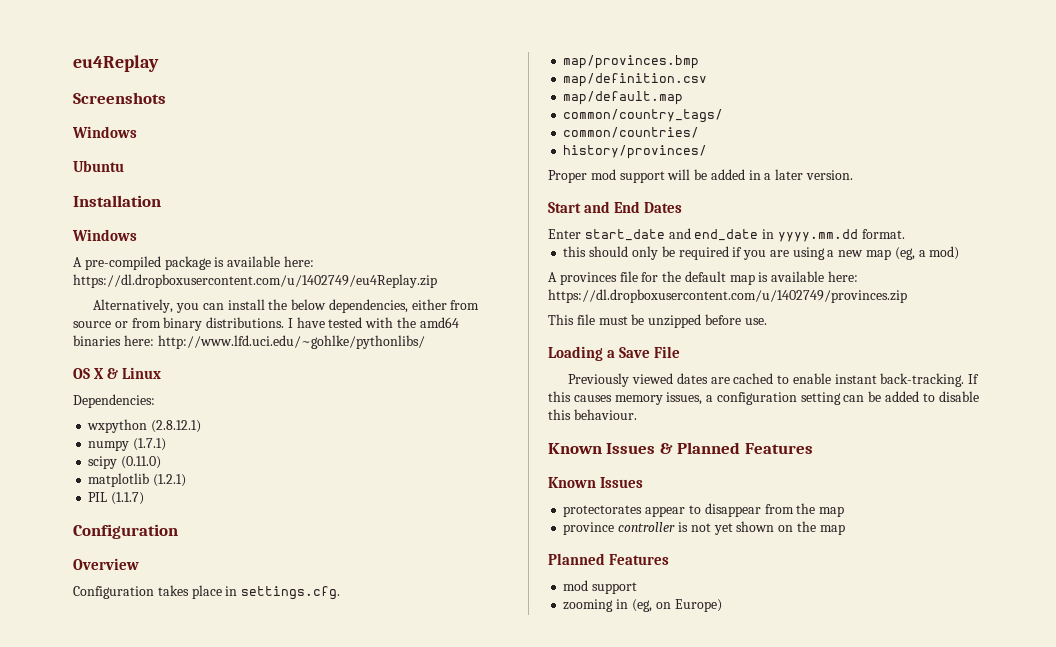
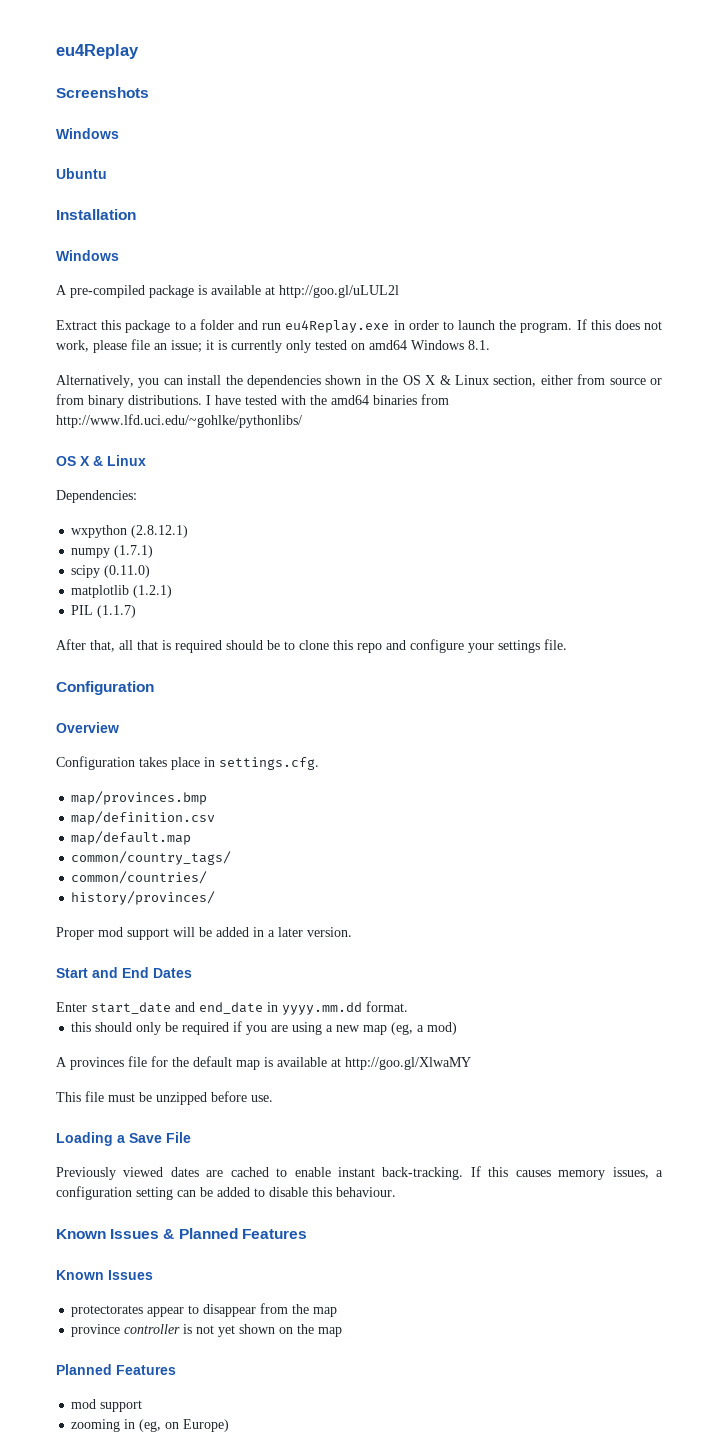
[283,256,314,267] [73,274,437,288] here: https://dl.dropboxusercontent.com/u/1402749/eu4Replay.zip -> [265,285,399,298] [56,319,662,333] [56,339,490,353] at http://goo.gl/uLUL2l // Extract this package to a folder and run eu4Replay.exe in order to launch the program. If this does not work, please file an issue; it is currently only tested on amd64 Windows 8.1.
[291,299,408,313] below dependencies, -> [247,375,537,388] dependencies shown in the OS X & Linux section,
[123,335,154,346] here: -> [421,394,449,405] from
(145, 498) none -> [56,639,567,653] // After that, all that is required should be to clone this repo and configure your settings file.
[828,271,859,282] [548,289,907,303] here: https://dl.dropboxusercontent.com/u/1402749/provinces.zip -> [331,1057,471,1070] at http://goo.gl/XlwaMY

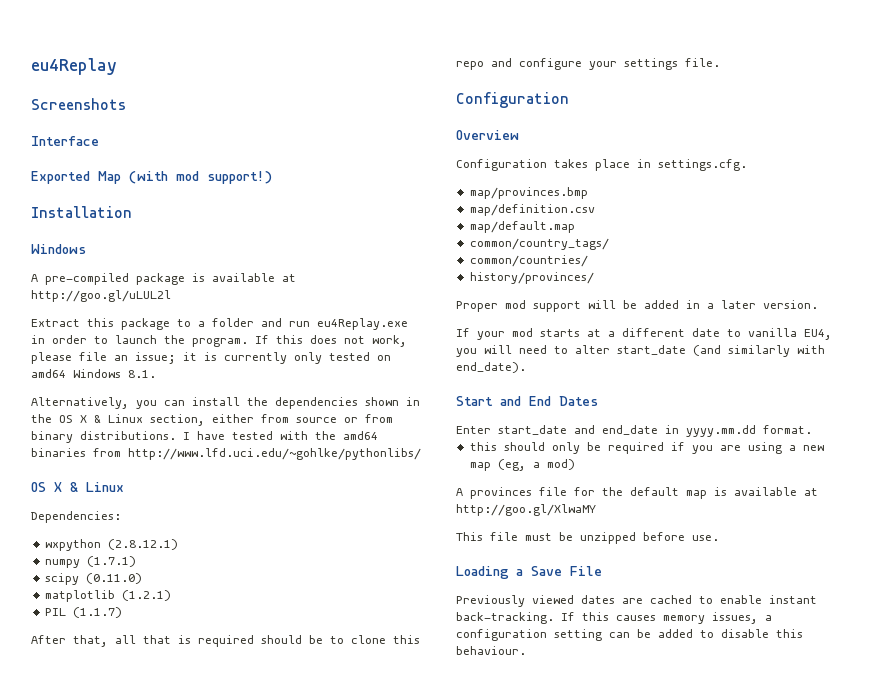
[56,128,119,139] [56,168,107,179] Windows // Ubuntu -> [31,136,99,146] [31,171,272,184] Interface // Exported Map (with mod support!)
(352, 932) none -> [456,328,832,340] [456,345,825,357] [456,362,526,373] // If your mod starts at a different date to vanilla EU4, you will need to alter start_date (and similarly with end_date).
[56,1228,307,1239] [56,1270,153,1280] [71,1303,338,1317] [71,1324,343,1337] [56,1364,176,1375] [71,1399,143,1412] [71,1419,230,1432] // Known Issues & Planned Features // Known Issues // protectorates appear to disappear from the map // province controller is not yet shown on the map // Planned Features // mod support // zooming in (eg, on Europe) -> (526, 650) none

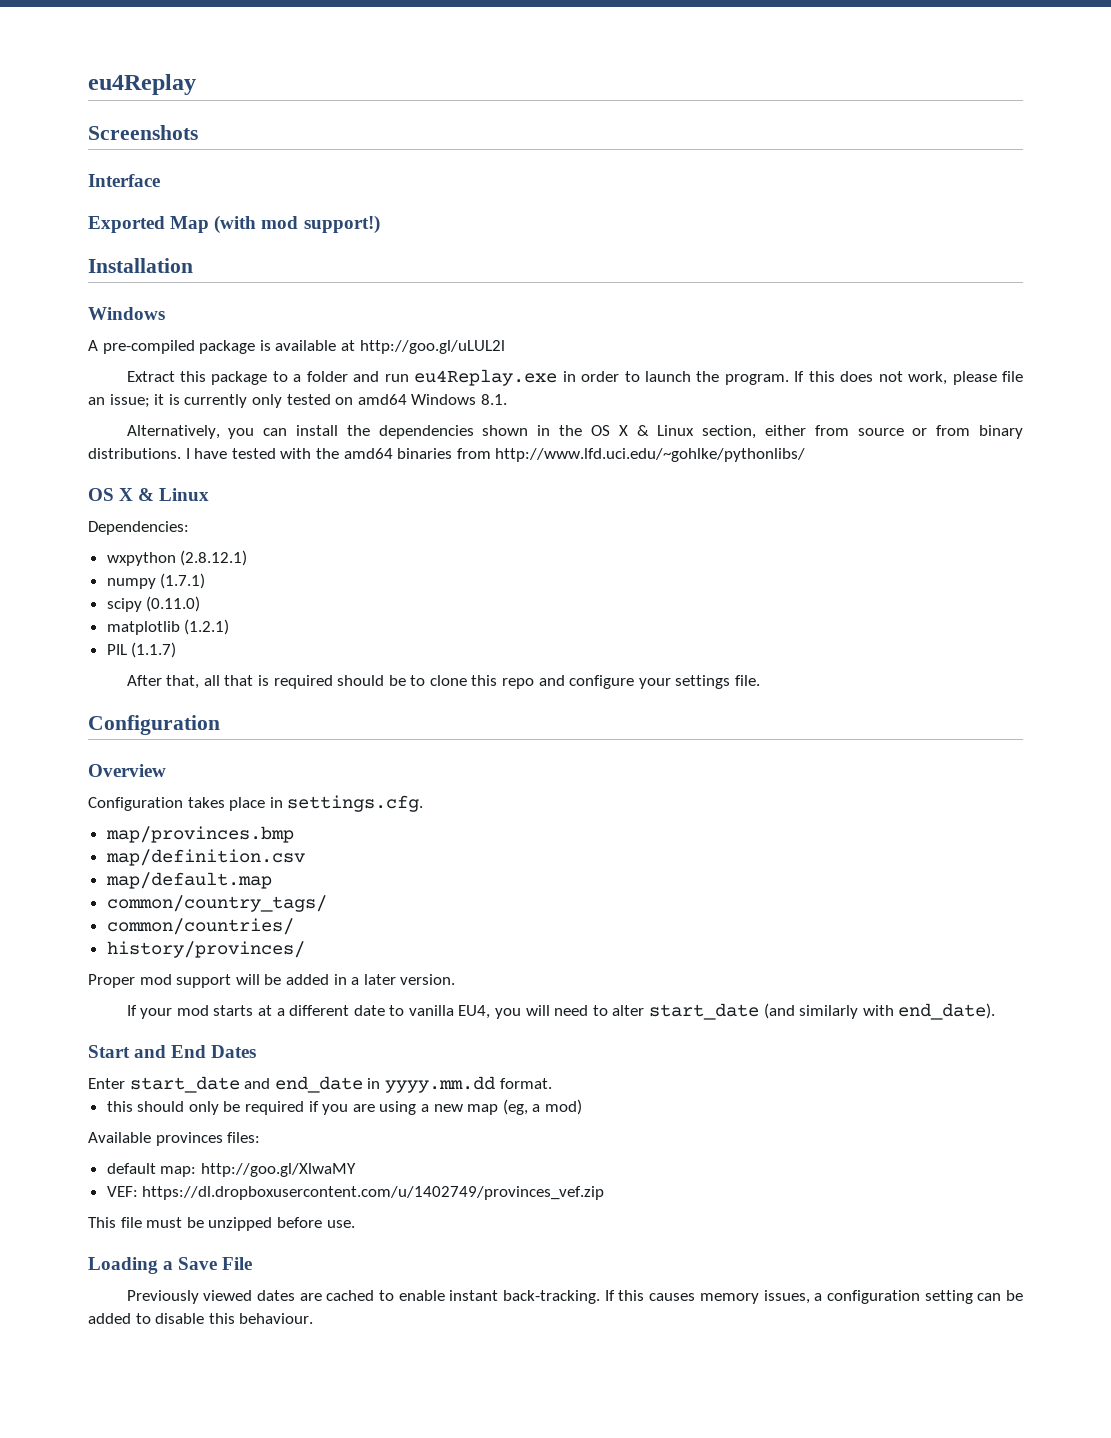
[456,487,818,499] A provinces file for the default map is available at -> [88,1132,261,1146] [106,1163,197,1177] Available provinces files: // default map:
(596, 510) none -> [106,1186,605,1200] // VEF: https://dl.dropboxusercontent.com/u/1402749/provinces_vef.zip

